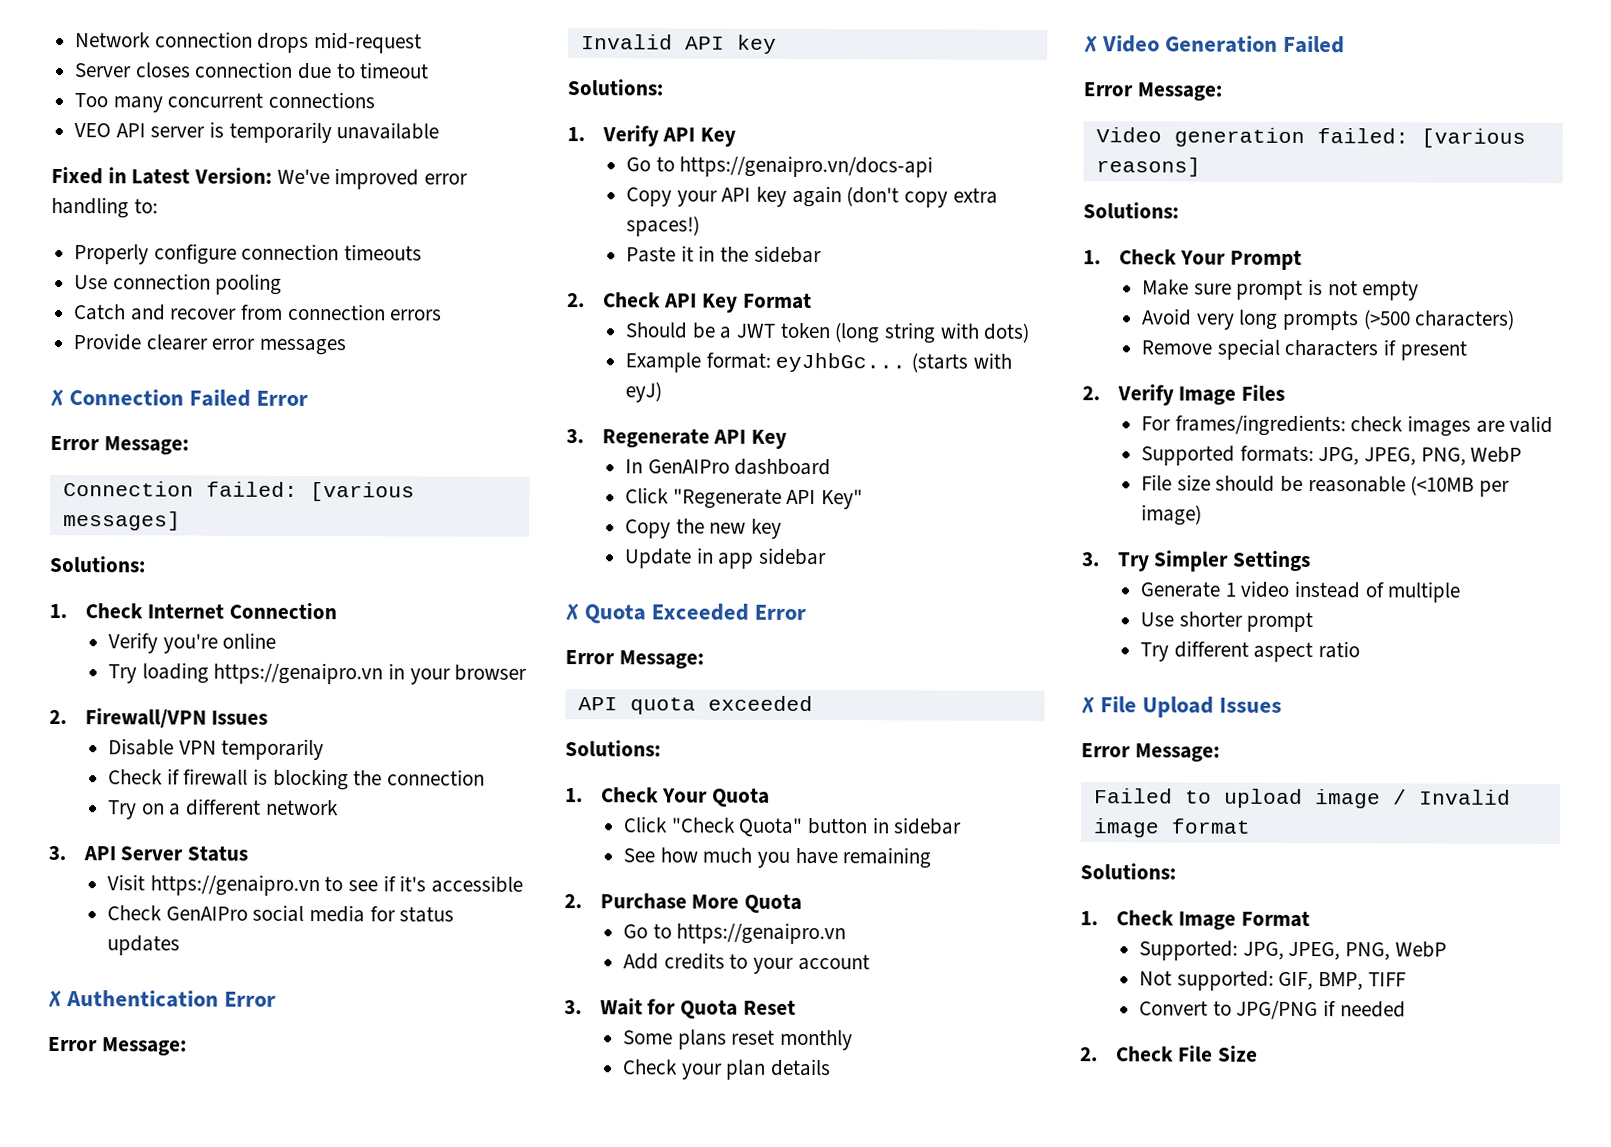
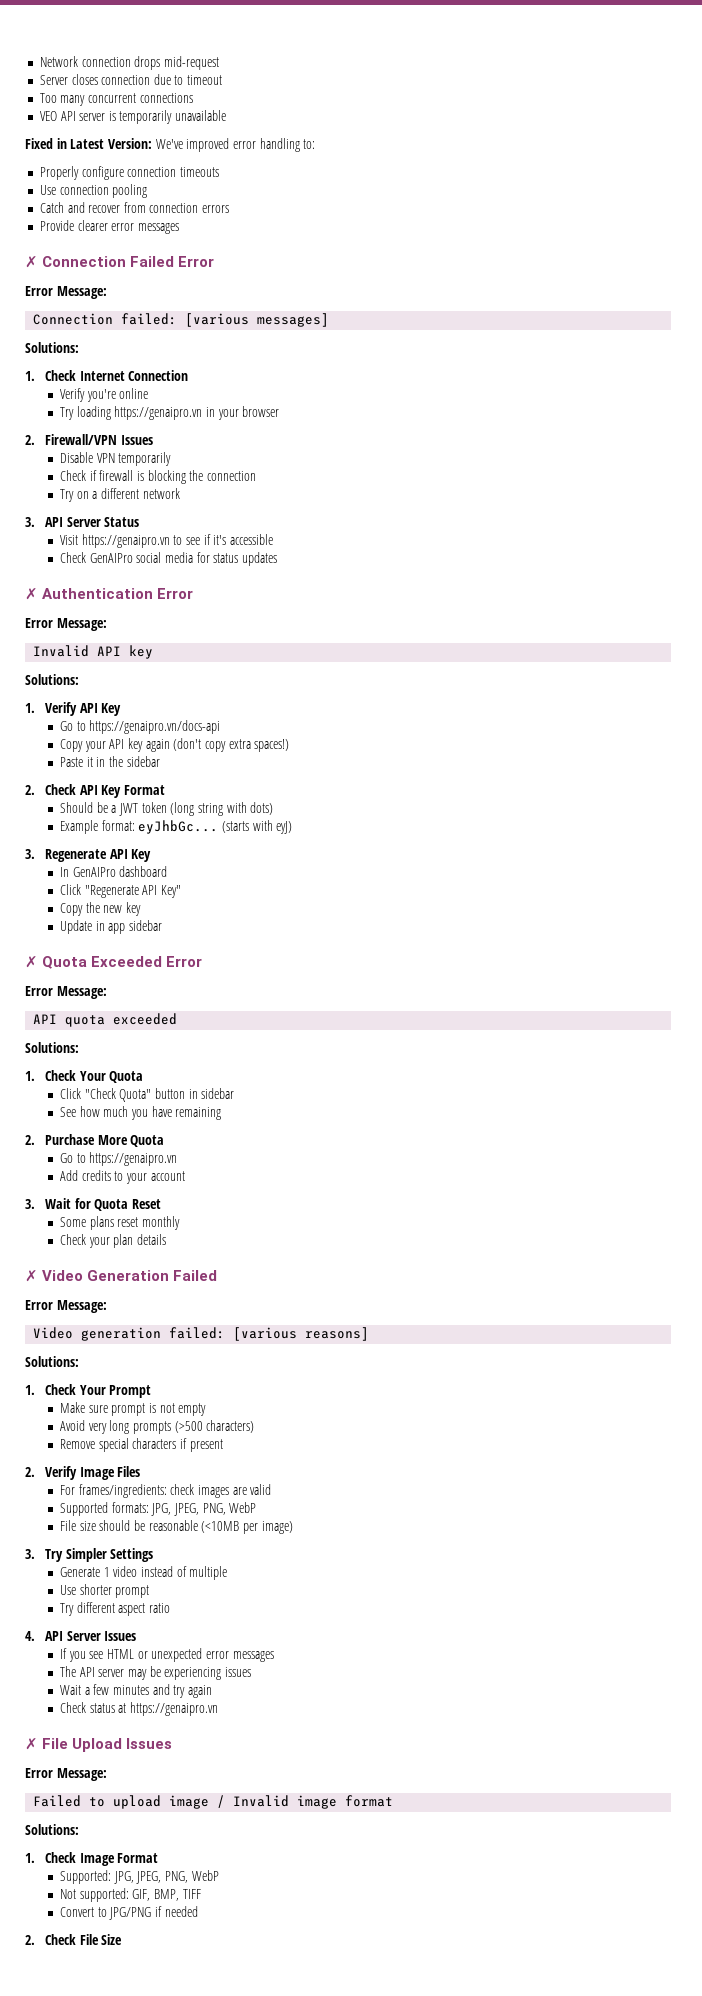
(1360, 650) none -> [25,1631,137,1641] [59,1648,274,1662] [59,1666,251,1680] [59,1684,212,1698] [59,1702,218,1716] // 4. API Server Issues // If you see HTML or unexpected error messages // The API server may be experiencing issues // Wait a few minutes and try again // Check status at https://genaipro.vn

